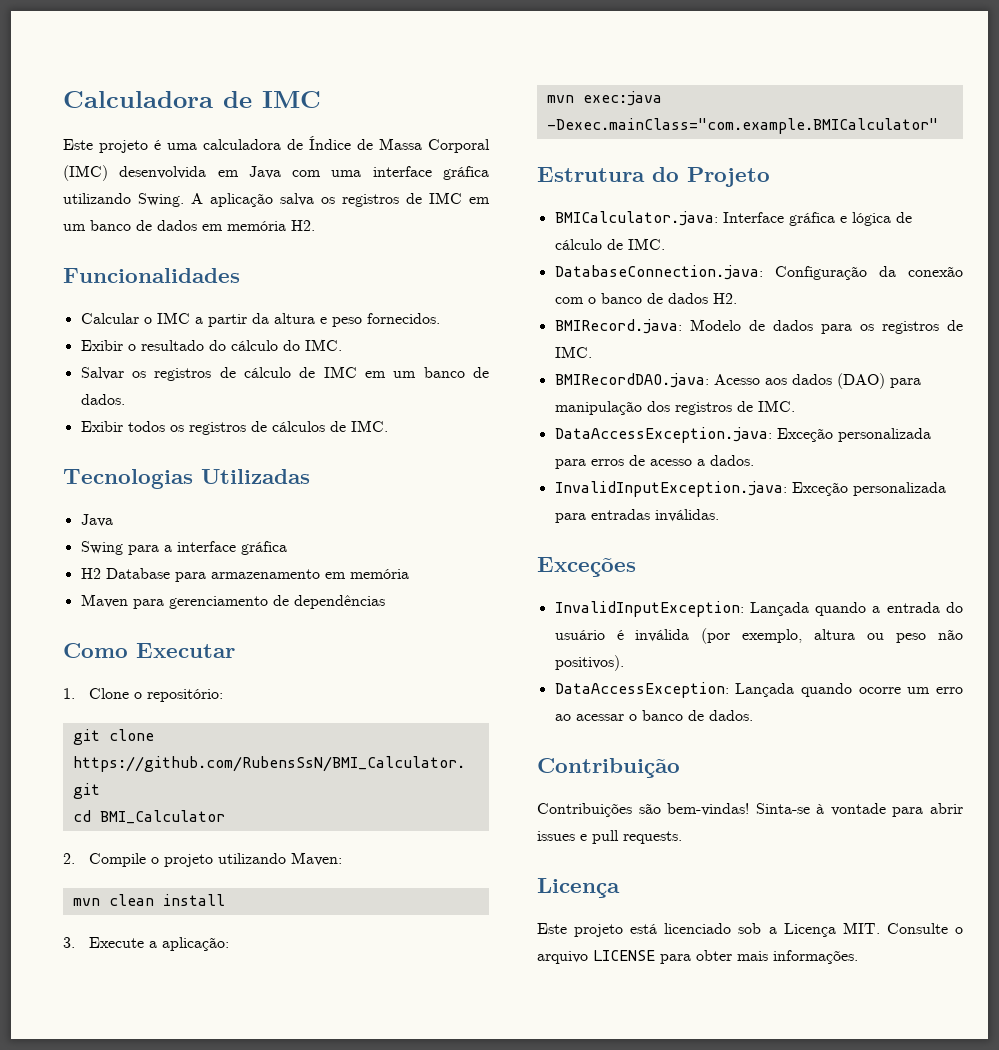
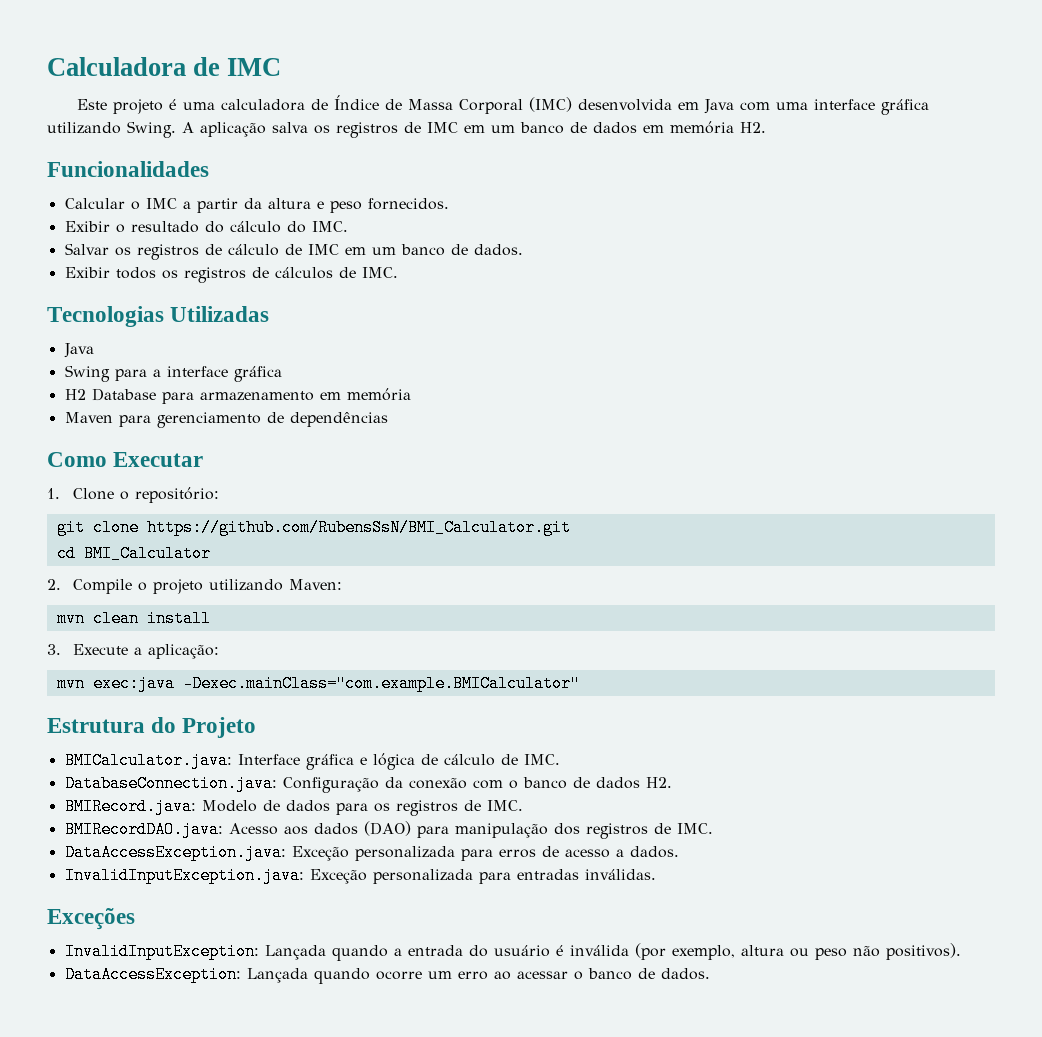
[537,758,680,778] [537,803,963,817] [537,830,682,844] [537,878,620,898] [537,922,963,937] [537,950,858,964] // Contribuição // Contribuições são bem-vindas! Sinta-se à vontade para abrir issues e pull requests. // Licença // Este projeto está licenciado sob a Licença MIT. Consulte o arquivo LICENSE para obter mais informações. -> (710, 974) none

